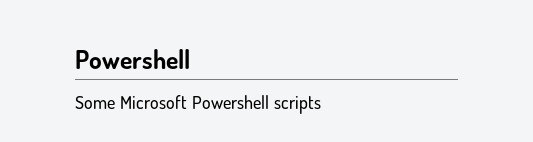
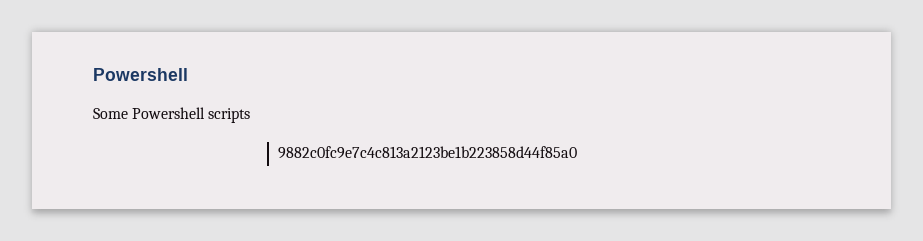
[119,95,187,109] Microsoft -> (128, 113) none
(321, 105) none -> [277,146,577,159] // 9882c0fc9e7c4c813a2123be1b223858d44f85a0

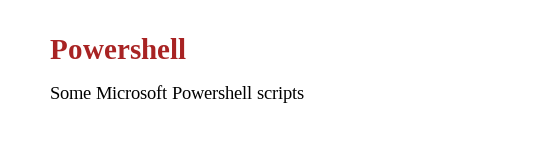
(128, 113) none -> [96,85,168,99] Microsoft
[277,146,577,159] // 9882c0fc9e7c4c813a2123be1b223858d44f85a0 -> (304, 95) none

